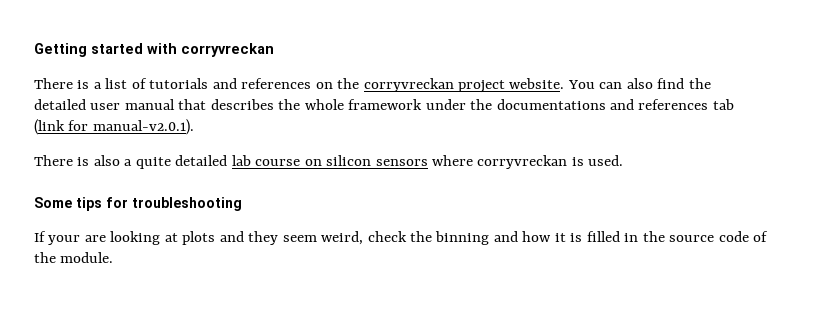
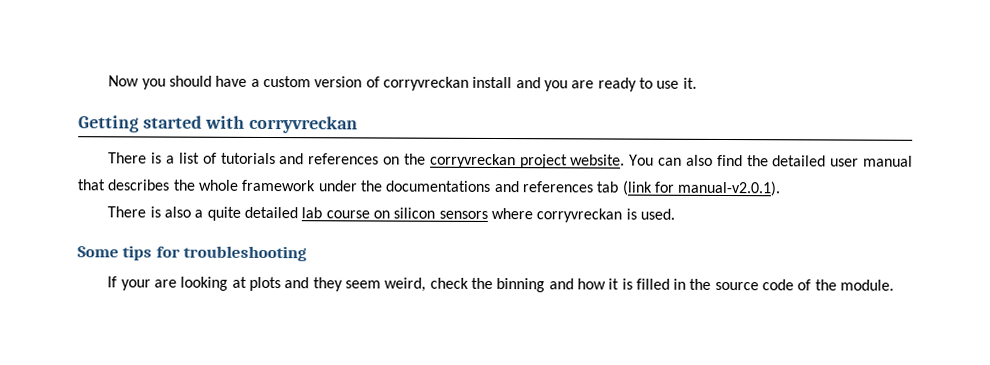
(34, 50) none -> [108,75,697,92] Now you should have a custom version of corryvreckan install and you are ready to use it. //

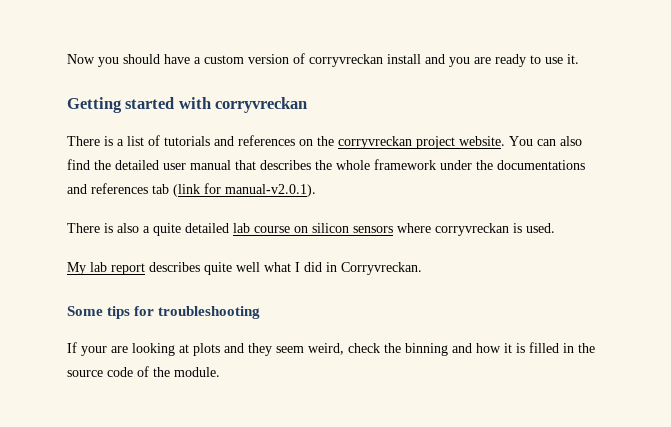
(675, 214) none -> [67,262,422,275] // My lab report describes quite well what I did in Corryvreckan.

